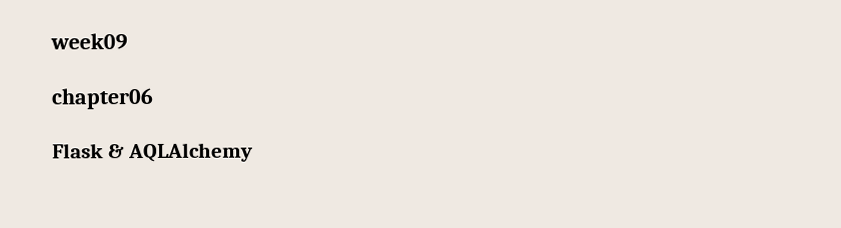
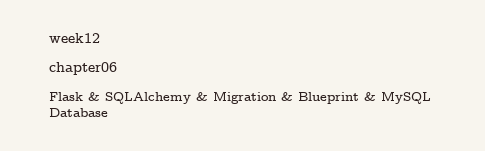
[50,33,128,50] week09 -> [49,33,100,43] week12
[128,142,254,163] AQLAlchemy -> [105,91,431,104] [49,108,108,117] SQLAlchemy & Migration & Blueprint & MySQL Database

